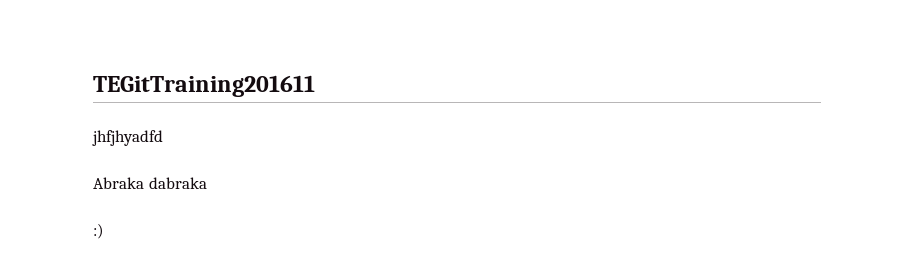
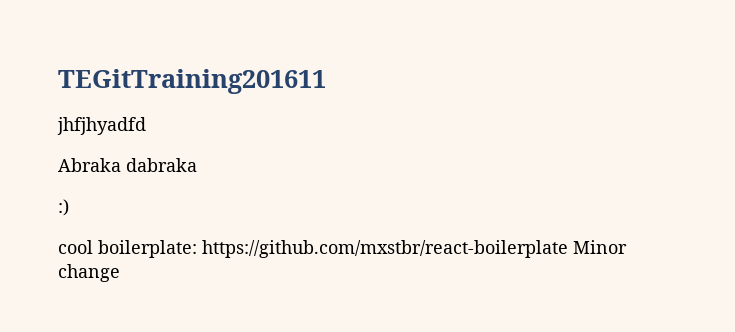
(104, 231) none -> [58,240,627,258] [58,264,120,282] // cool boilerplate: https://github.com/mxstbr/react-boilerplate Minor change

